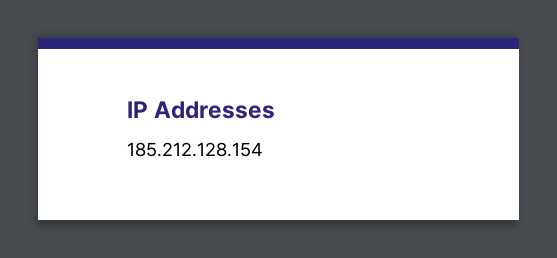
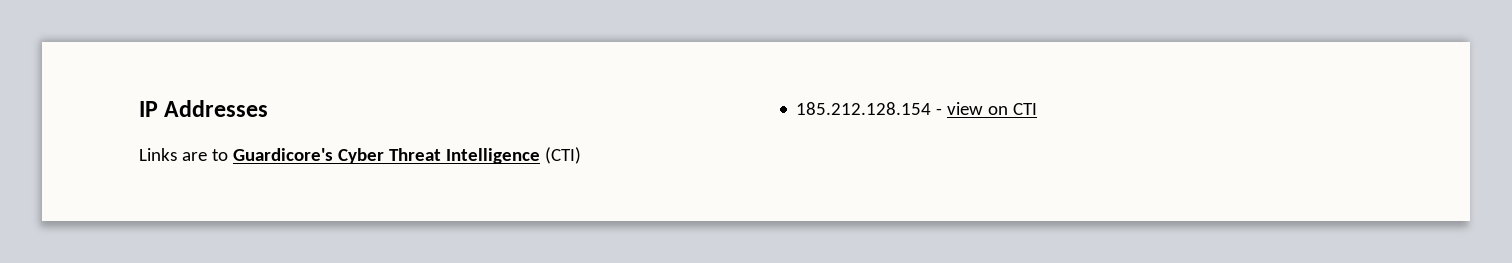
[127,142,263,157] 185.212.128.154 -> [139,147,581,164] [796,102,1038,115] Links are to Guardicore's Cyber Threat Intelligence (CTI) // 185.212.128.154 - view on CTI

